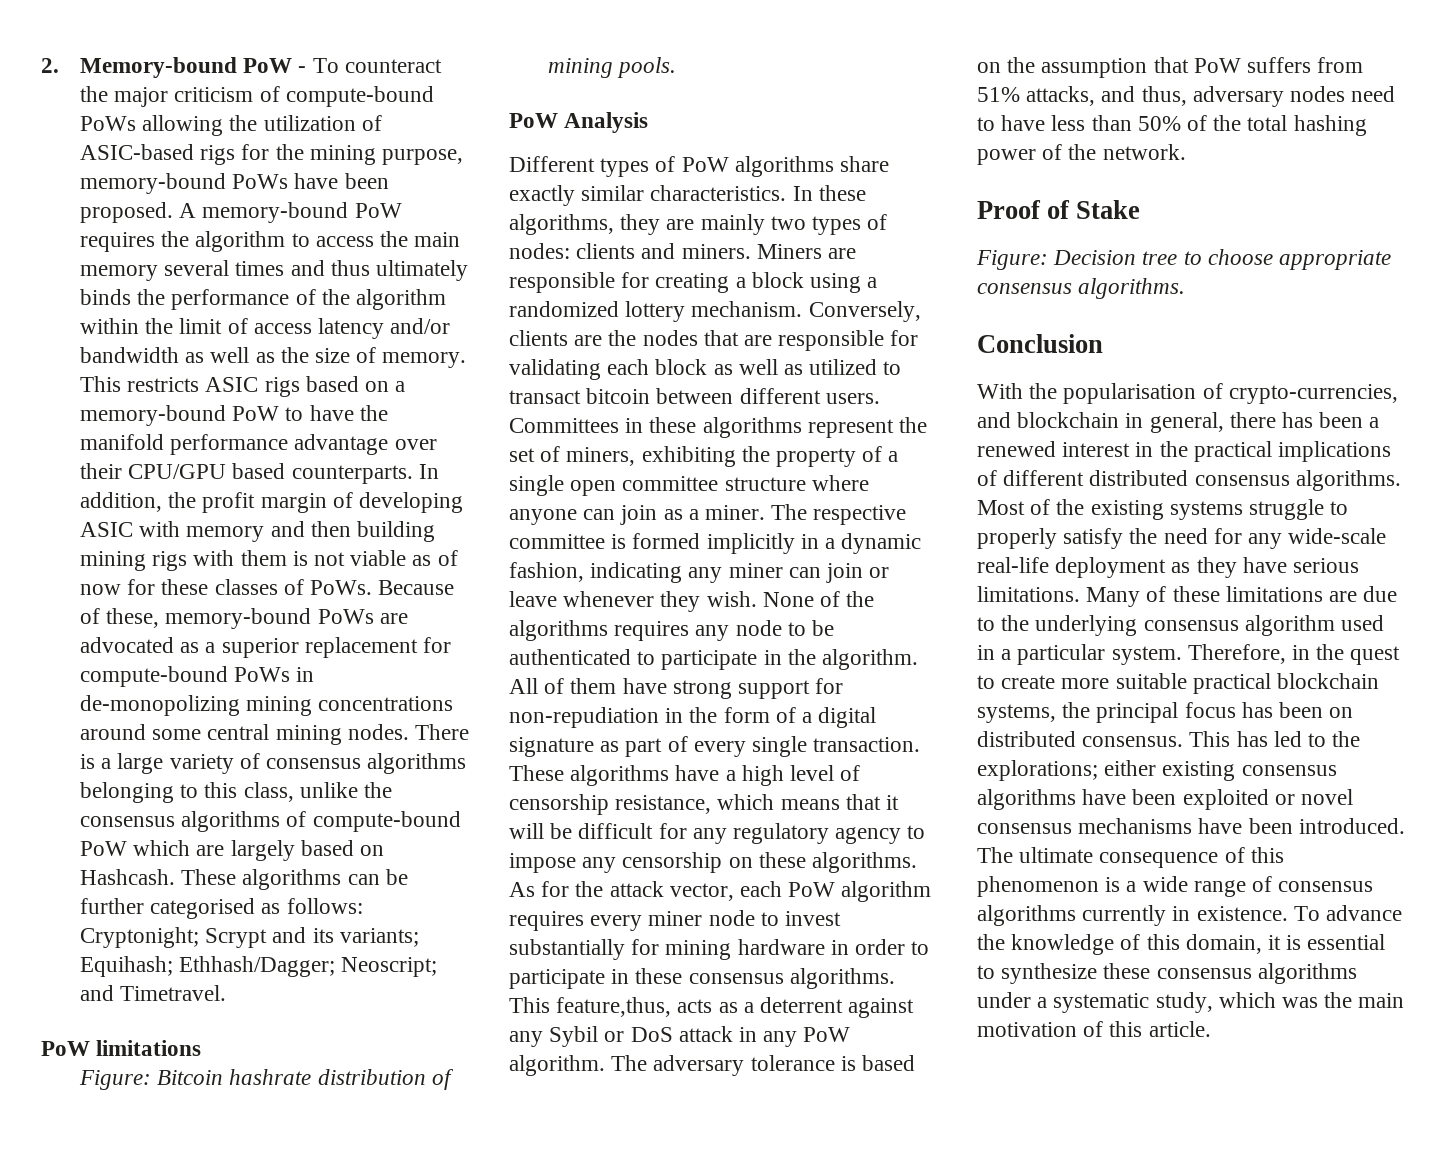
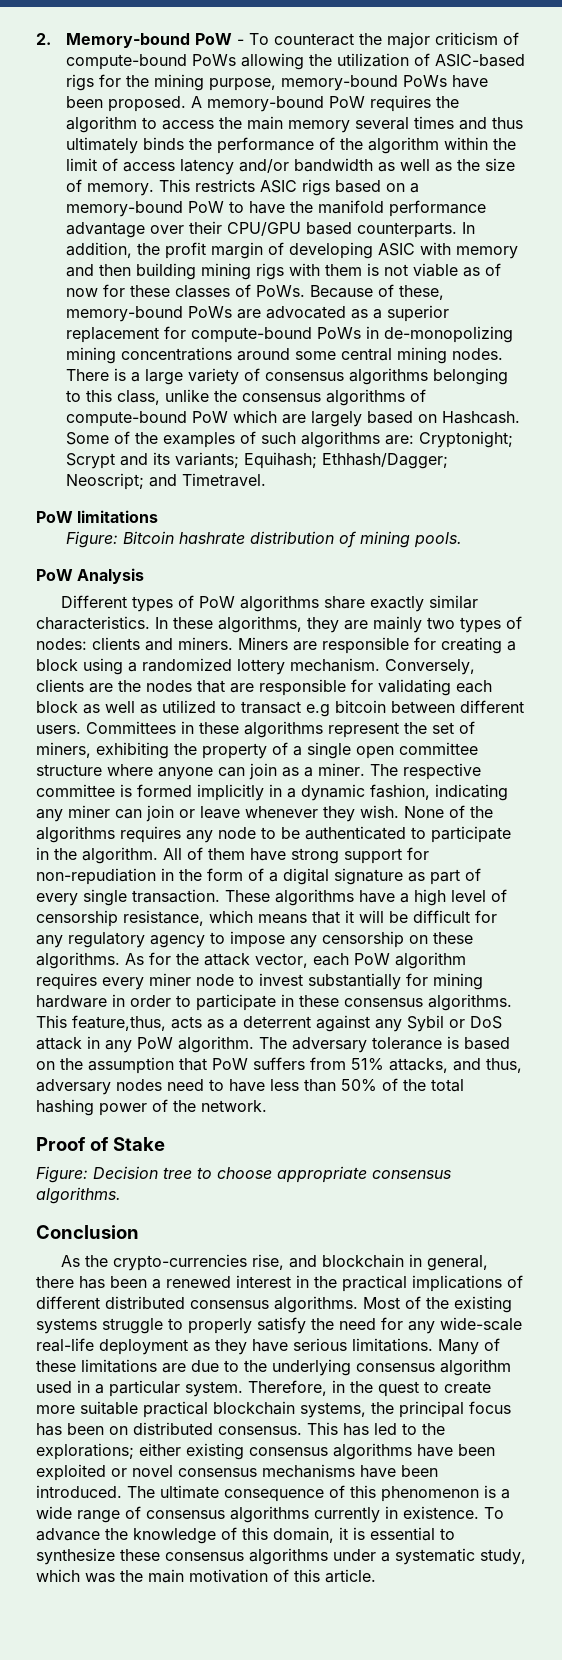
[181,869,408,890] [79,898,363,919] These algorithms can be further categorised as follows: -> [65,431,414,448] Some of the examples of such algorithms are:
(581, 397) none -> [306,704,330,717] e.g
[977,383,1398,404] With the popularisation of crypto-currencies, -> [61,1254,285,1271] As the crypto-currencies rise,

